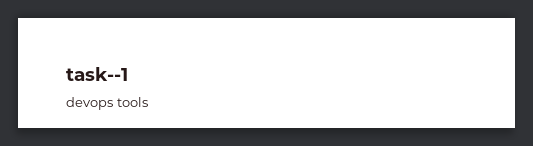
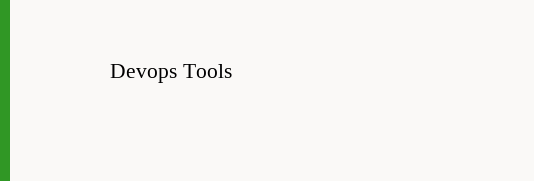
[66,67,128,81] [66,97,148,110] task--1 // devops tools -> [110,64,232,83] Devops Tools

